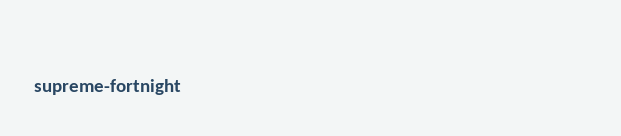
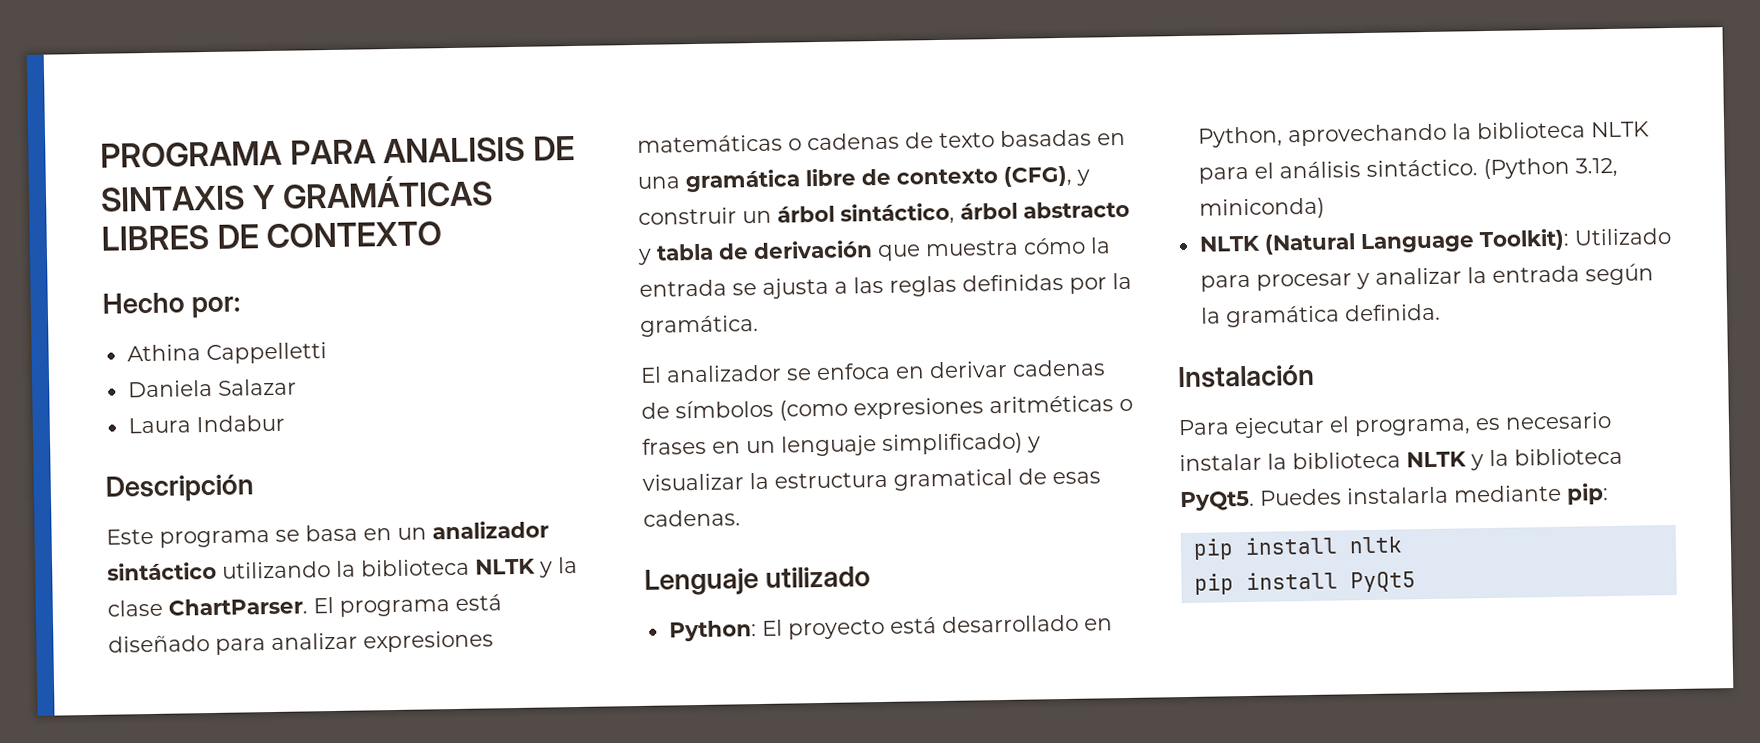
[34,79,181,95] supreme-fortnight -> [100,135,575,168] [100,174,494,212] [101,221,443,251] [102,292,243,319] [126,342,327,365] [127,378,297,398] [127,414,285,434] [105,474,255,503] [106,520,549,548] [107,556,578,581] [107,594,502,617] [108,630,494,655] [637,129,1126,153] [637,165,1090,193] [638,200,1130,226] [637,237,1111,265] [639,272,1132,299] [640,314,759,337] [640,359,1106,383] [641,395,1133,421] [642,432,1041,457] [642,468,1101,491] [643,509,741,527] [644,566,872,596] [668,614,1113,642] [1197,121,1650,148] [1197,157,1618,184] [1198,197,1325,220] [1198,228,1672,255] [1199,263,1654,292] [1199,303,1441,328] [1177,364,1315,389] [1178,412,1612,439] [1179,447,1623,472] [1180,483,1609,512] [1192,536,1403,560] [1193,571,1416,595] PROGRAMA PARA ANALISIS DE SINTAXIS Y GRAMÁTICAS LIBRES DE CONTEXTO // Hecho por: // Athina Cappelletti // Daniela Salazar // Laura Indabur // Descripción // Este programa se basa en un analizador sintáctico utilizando la biblioteca NLTK y la clase ChartParser. El programa está diseñado para analizar expresiones matemáticas o cadenas de texto basadas en una gramática libre de contexto (CFG), y construir un árbol sintáctico, árbol abstracto y tabla de derivación que muestra cómo la entrada se ajusta a las reglas definidas por la gramática. // El analizador se enfoca en derivar cadenas de símbolos (como expresiones aritméticas o frases en un lenguaje simplificado) y visualizar la estructura gramatical de esas cadenas. // Lenguaje utilizado // Python: El proyecto está desarrollado en Python, aprovechando la biblioteca NLTK para el análisis sintáctico. (Python 3.12, miniconda) // NLTK (Natural Language Toolkit): Utilizado para procesar y analizar la entrada según la gramática definida. // Instalación // Para ejecutar el programa, es necesario instalar la biblioteca NLTK y la biblioteca PyQt5. Puedes instalarla mediante pip: // pip install nltk // pip install PyQt5

